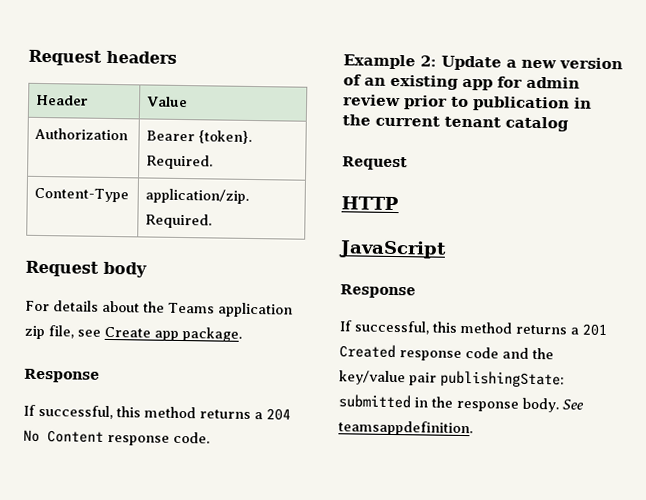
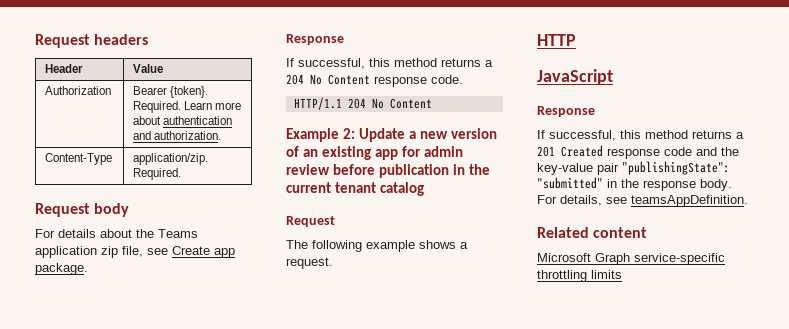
(214, 162) none -> [184,101,242,110] [133,116,233,125] [133,131,222,140] Learn more about authentication and authorization.
(210, 437) none -> [293,97,432,110] // HTTP/1.1 204 No Content
[403,95,469,110] prior to -> [333,164,376,175] before
(408, 163) none -> [286,240,468,252] [286,257,333,269] // The following example shows a request.
[339,370,565,388] [338,394,584,413] [338,420,473,437] key/value pair publishingState: submitted in the response body. See teamsappdefinition. -> [537,161,730,175] [537,177,732,191] [537,195,748,207] [537,227,648,238] [537,253,725,265] [537,270,622,282] key-value pair "publishingState": "submitted" in the response body. For details, see teamsAppDefinition. // Related content // Microsoft Graph service-specific throttling limits

